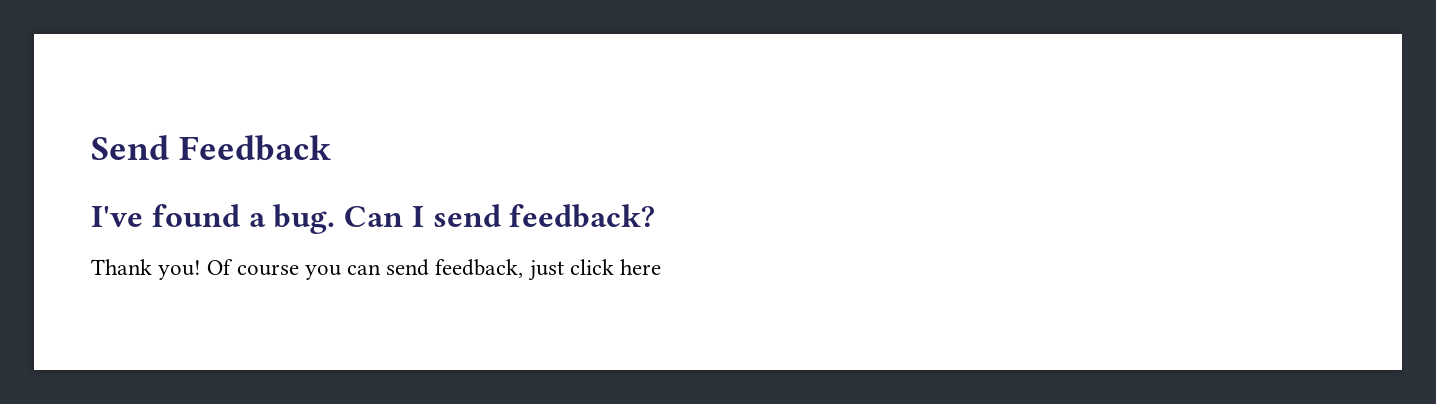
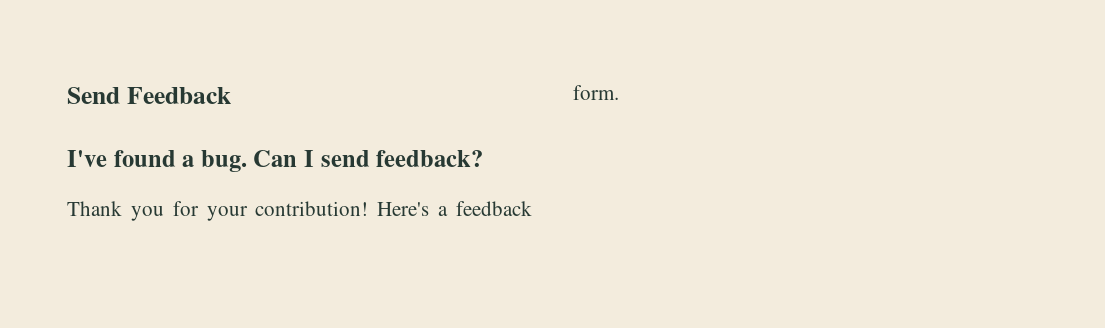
[158,259,662,281] you! Of course you can send feedback, just click here -> [130,201,532,221] [573,85,619,100] you for your contribution! Here's a feedback form.

